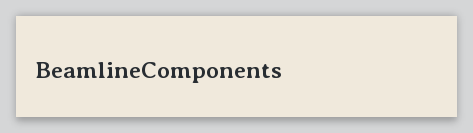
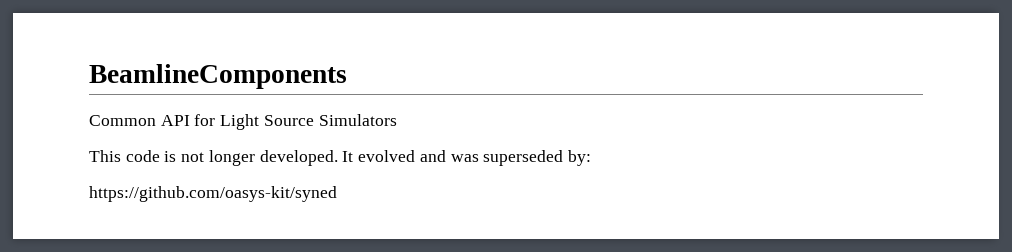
(282, 72) none -> [89,114,397,130] [89,150,591,166] [89,186,337,202] // Common API for Light Source Simulators // This code is not longer developed. It evolved and was superseded by: // https://github.com/oasys-kit/syned

